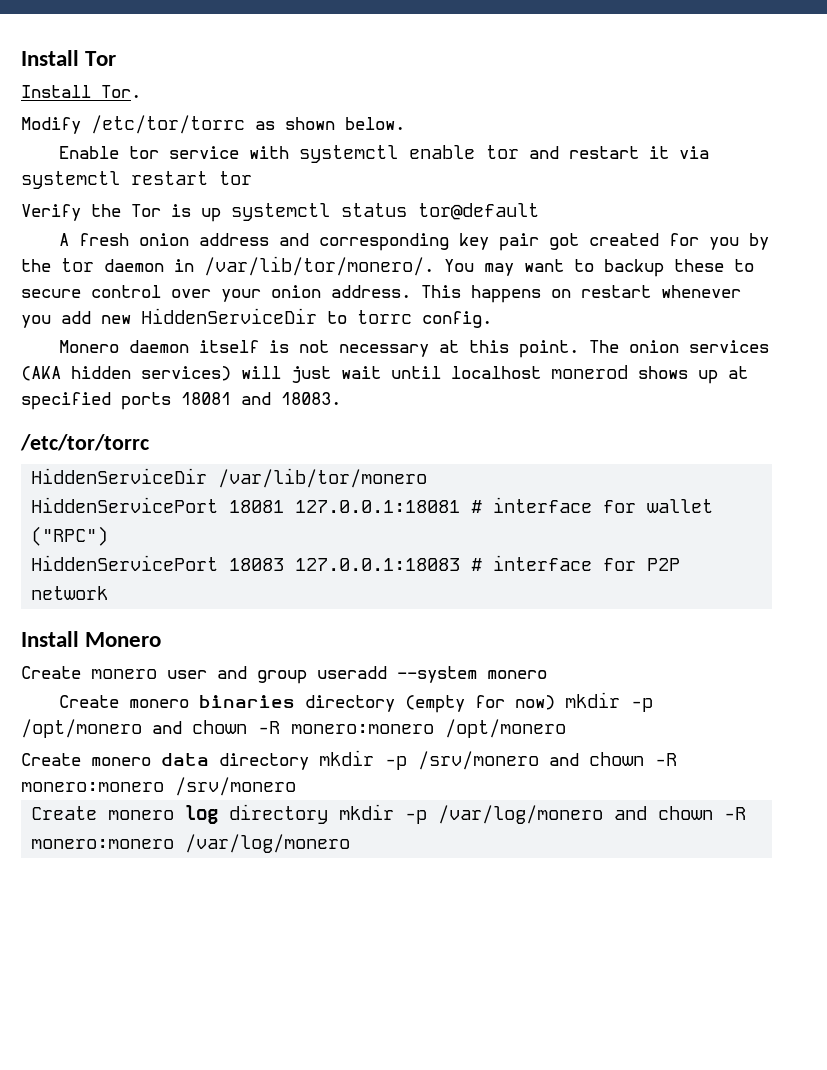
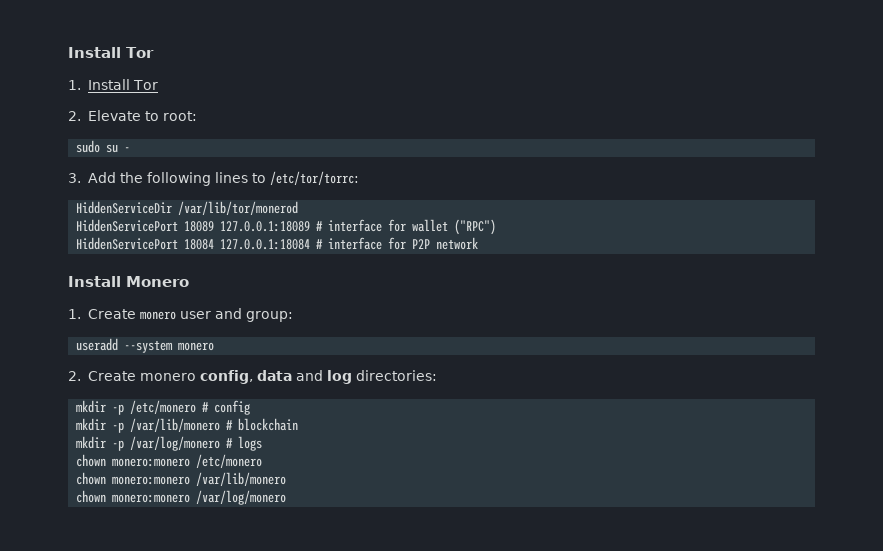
[21,50,117,66] [21,85,141,98] [21,115,405,134] [58,145,709,163] [21,171,252,189] [21,203,539,222] [58,233,769,251] [21,256,754,277] [21,285,741,303] [21,308,492,328] [58,340,769,358] [21,365,748,384] [21,392,341,410] [20,434,149,451] [31,468,428,488] [31,497,461,513] Install Tor // Install Tor. // Modify /etc/tor/torrc as shown below. // Enable tor service with systemctl enable tor and restart it via systemctl restart tor // Verify the Tor is up systemctl status tor@default // A fresh onion address and corresponding key pair got created for you by the tor daemon in /var/lib/tor/monero/. You may want to backup these to secure control over your onion address. This happens on restart whenever you add new HiddenServiceDir to torrc config. // Monero daemon itself is not necessary at this point. The onion services (AKA hidden services) will just wait until localhost monerod shows up at specified ports 18081 and 18083. // /etc/tor/torrc // HiddenServiceDir /var/lib/tor/monero // HiddenServicePort 18081 127.0.0.1:18081 -> [68,47,154,58] [68,79,158,90] [68,110,197,121] [76,140,131,153] [68,171,359,186] [76,201,299,215] [76,219,311,232] Install Tor // 1. Install Tor // 2. Elevate to root: // sudo su - // 3. Add the following lines to /etc/tor/torrc: // HiddenServiceDir /var/lib/tor/monerod // HiddenServicePort 18089 127.0.0.1:18089
[229,558,461,571] 18083 127.0.0.1:18083 -> [184,239,311,250] 18084 127.0.0.1:18084
(162, 639) none -> [68,309,81,319] 1.
[257,670,307,684] group -> [245,311,293,322] group: //
[58,692,653,713] [21,719,566,738] [21,750,677,770] [21,777,296,796] [31,804,747,824] Create monero binaries directory (empty for now) mkdir -p /opt/monero and chown -R monero:monero /opt/monero // Create monero data directory mkdir -p /srv/monero and chown -R monero:monero /srv/monero // Create monero log directory mkdir -p /var/log/monero and chown -R -> [68,370,437,384] [76,400,251,415] [76,418,299,433] [76,436,263,451] [76,454,263,468] [76,472,287,486] [76,490,107,503] 2. Create monero config, data and log directories: // mkdir -p /etc/monero # config // mkdir -p /var/lib/monero # blockchain // mkdir -p /var/log/monero # logs // chown monero:monero /etc/monero // chown monero:monero /var/lib/monero // chown

